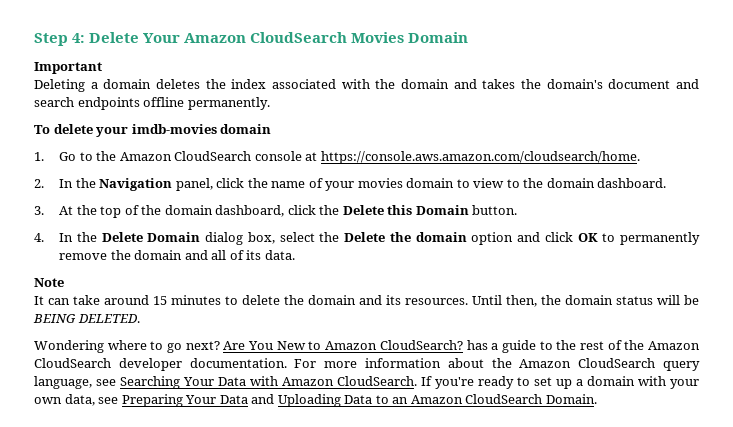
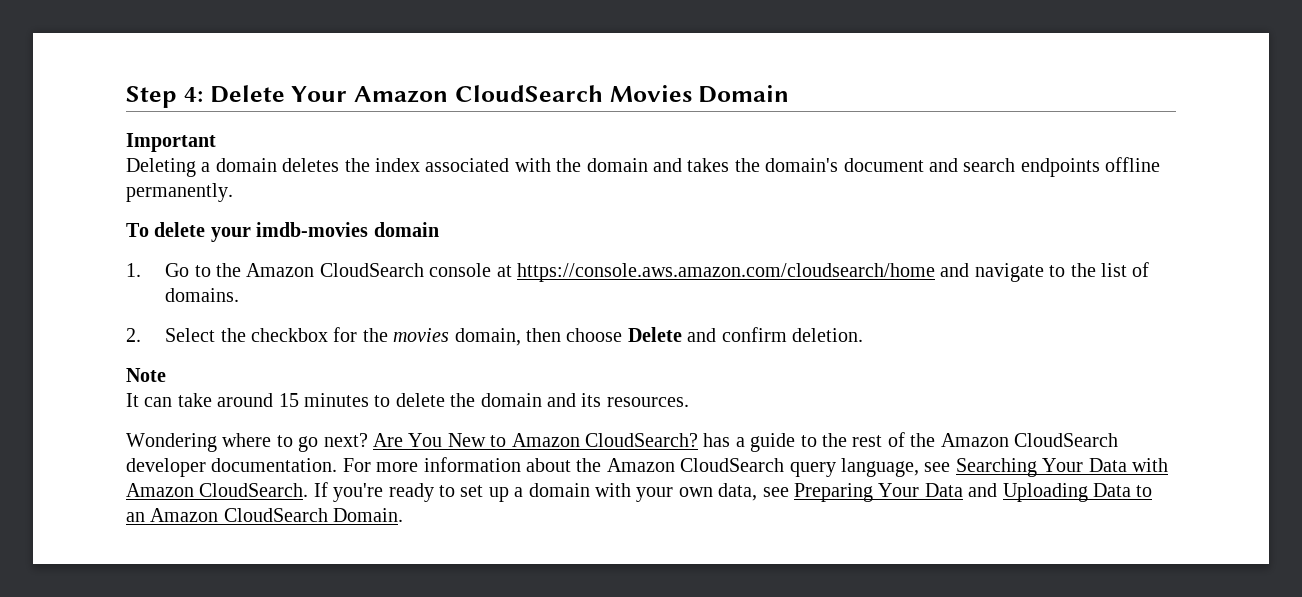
[320,151,640,164] [34,178,667,191] [34,205,518,218] [34,232,700,245] [59,250,295,260] https://console.aws.amazon.com/cloudsearch/home. // 2. In the Navigation panel, click the name of your movies domain to view to the domain dashboard. // 3. At the top of the domain dashboard, click the Delete this Domain button. // 4. In the Delete Domain dialog box, select the Delete the domain option and click OK to permanently remove the domain and all of its data. -> [516,262,1150,282] [165,288,240,302] [126,327,863,346] https://console.aws.amazon.com/cloudsearch/home and navigate to the list of domains. // 2. Select the checkbox for the movies domain, then choose Delete and confirm deletion.
[472,295,699,307] [33,314,140,323] Until then, the domain status will be BEING DELETED. -> (689, 402) none

